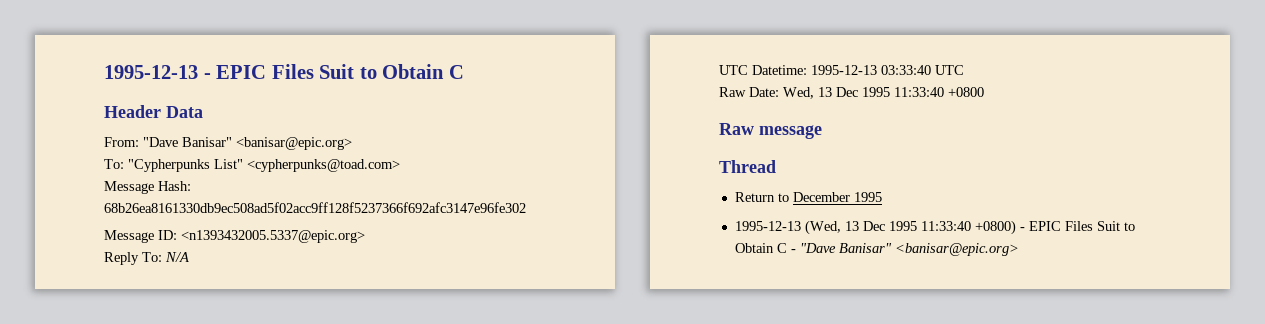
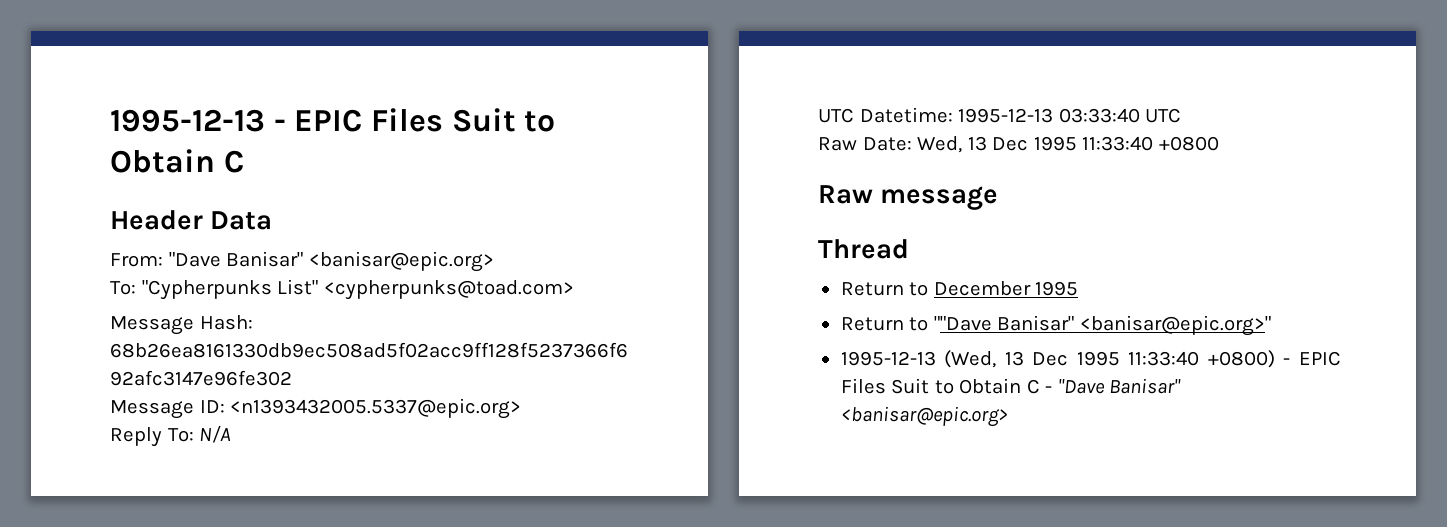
(882, 197) none -> [840,315,1271,336] // Return to ""Dave Banisar" <banisar@epic.org>"

